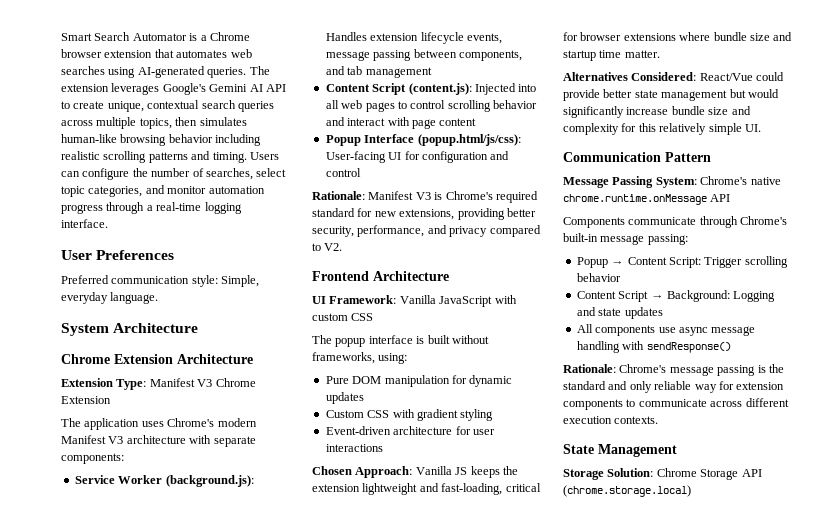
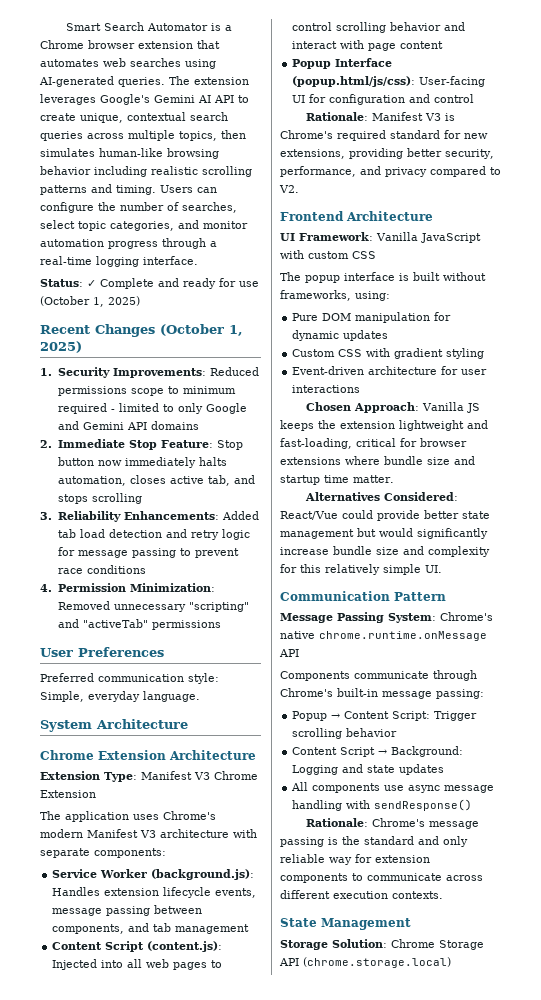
(108, 223) none -> [40,278,259,289] [40,296,140,307] [40,324,243,337] [40,341,82,353] [40,367,259,378] [57,386,236,396] [57,403,247,414] [57,421,199,430] [40,439,243,450] [57,457,227,468] [57,475,255,486] [57,493,142,504] [40,511,259,522] [57,529,250,540] [57,547,239,558] [57,565,146,574] [40,583,215,592] [57,601,249,612] [57,619,221,630] // Status: ✓ Complete and ready for use (October 1, 2025) // Recent Changes (October 1, 2025) // 1. Security Improvements: Reduced permissions scope to minimum required - limited to only Google and Gemini API domains // 2. Immediate Stop Feature: Stop button now immediately halts automation, closes active tab, and stops scrolling // 3. Reliability Enhancements: Added tab load detection and retry logic for message passing to prevent race conditions // 4. Permission Minimization: Removed unnecessary "scripting" and "activeTab" permissions

